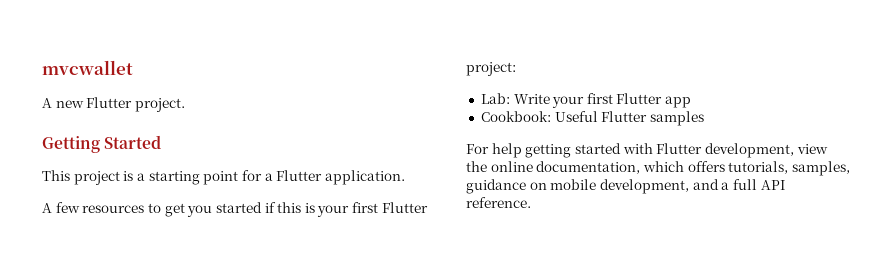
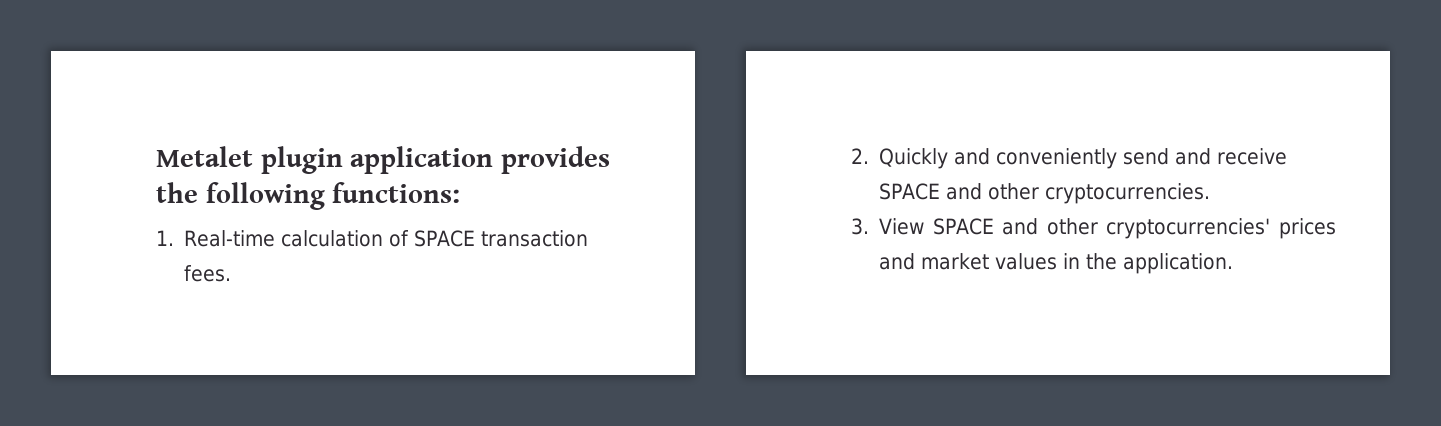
[42,60,133,75] [42,97,185,112] [42,135,162,153] [42,170,405,185] [42,202,428,217] [466,62,516,76] [480,93,692,108] [480,111,704,126] [466,143,828,158] [466,161,850,176] [466,179,785,194] [466,197,531,208] mvcwallet // A new Flutter project. // Getting Started // This project is a starting point for a Flutter application. // A few resources to get you started if this is your first Flutter project: // Lab: Write your first Flutter app // Cookbook: Useful Flutter samples // For help getting started with Flutter development, view the online documentation, which offers tutorials, samples, guidance on mobile development, and a full API reference. -> [156,146,610,174] [156,182,461,210] [156,230,589,247] [184,265,232,282] [851,148,1288,169] [879,183,1211,204] [851,218,1336,239] [879,253,1234,274] Metalet plugin application provides the following functions: // 1. Real-time calculation of SPACE transaction fees. // 2. Quickly and conveniently send and receive SPACE and other cryptocurrencies. // 3. View SPACE and other cryptocurrencies' prices and market values in the application.

